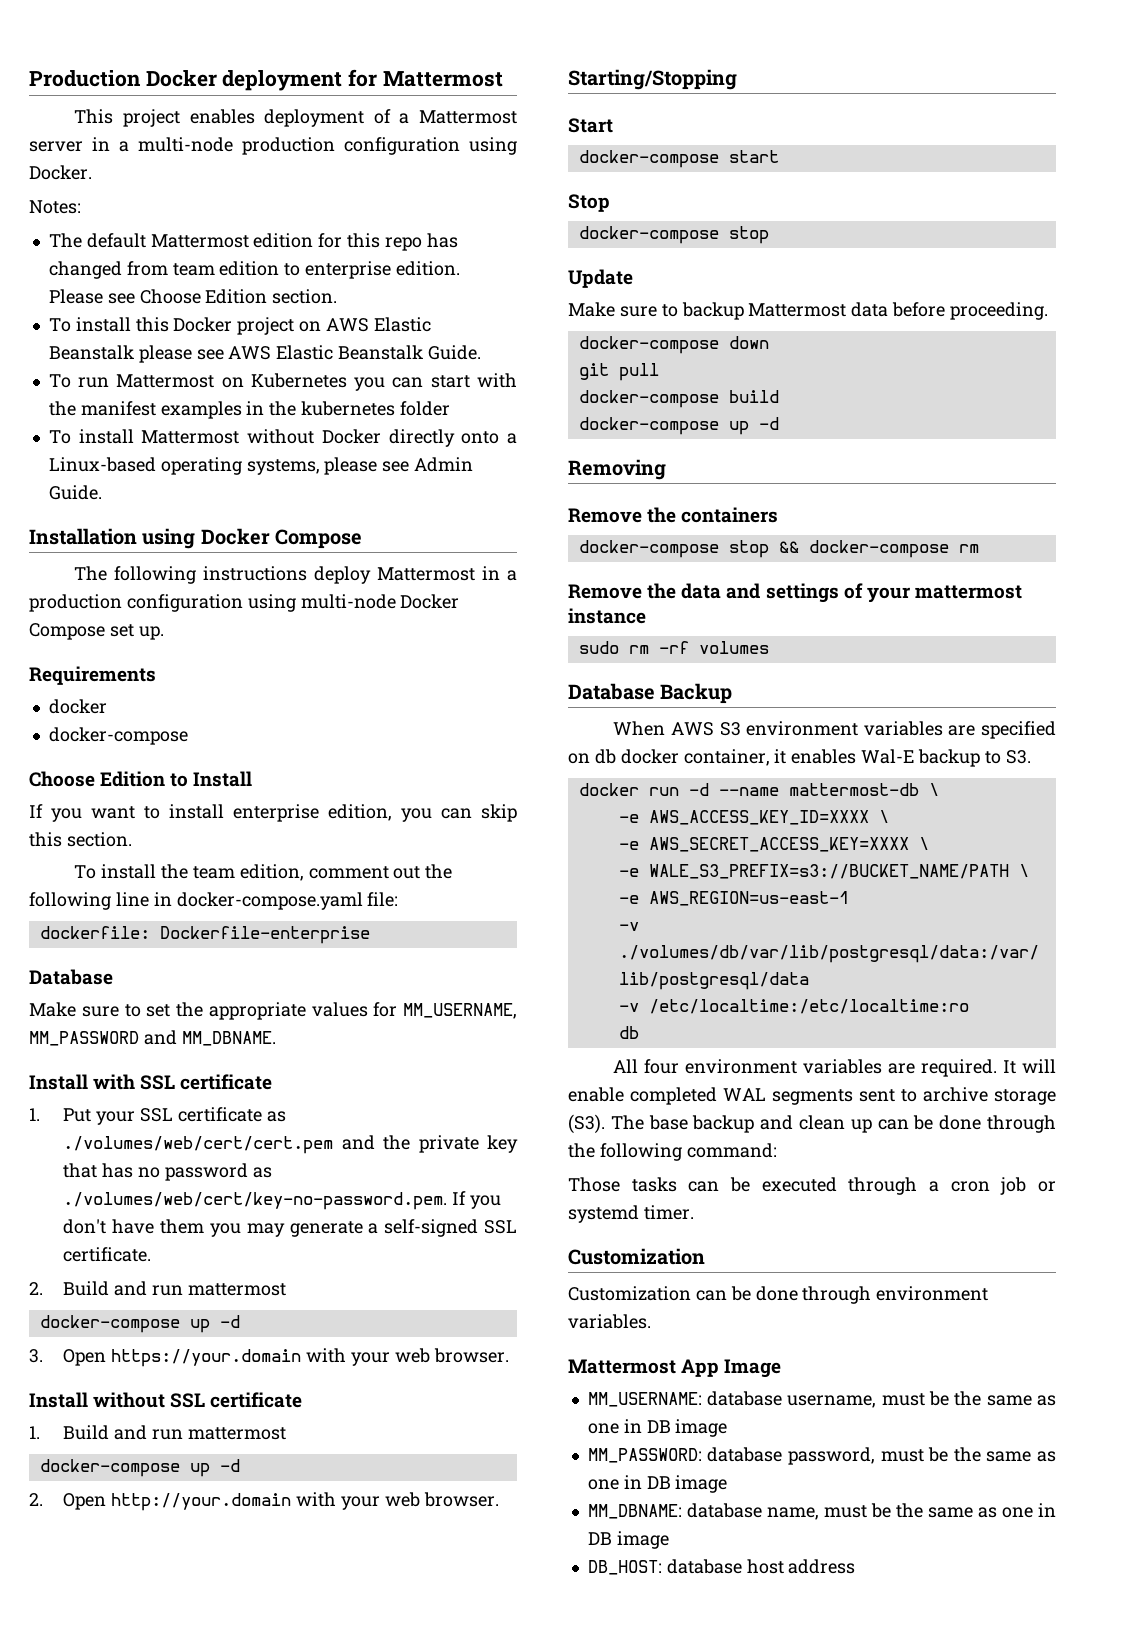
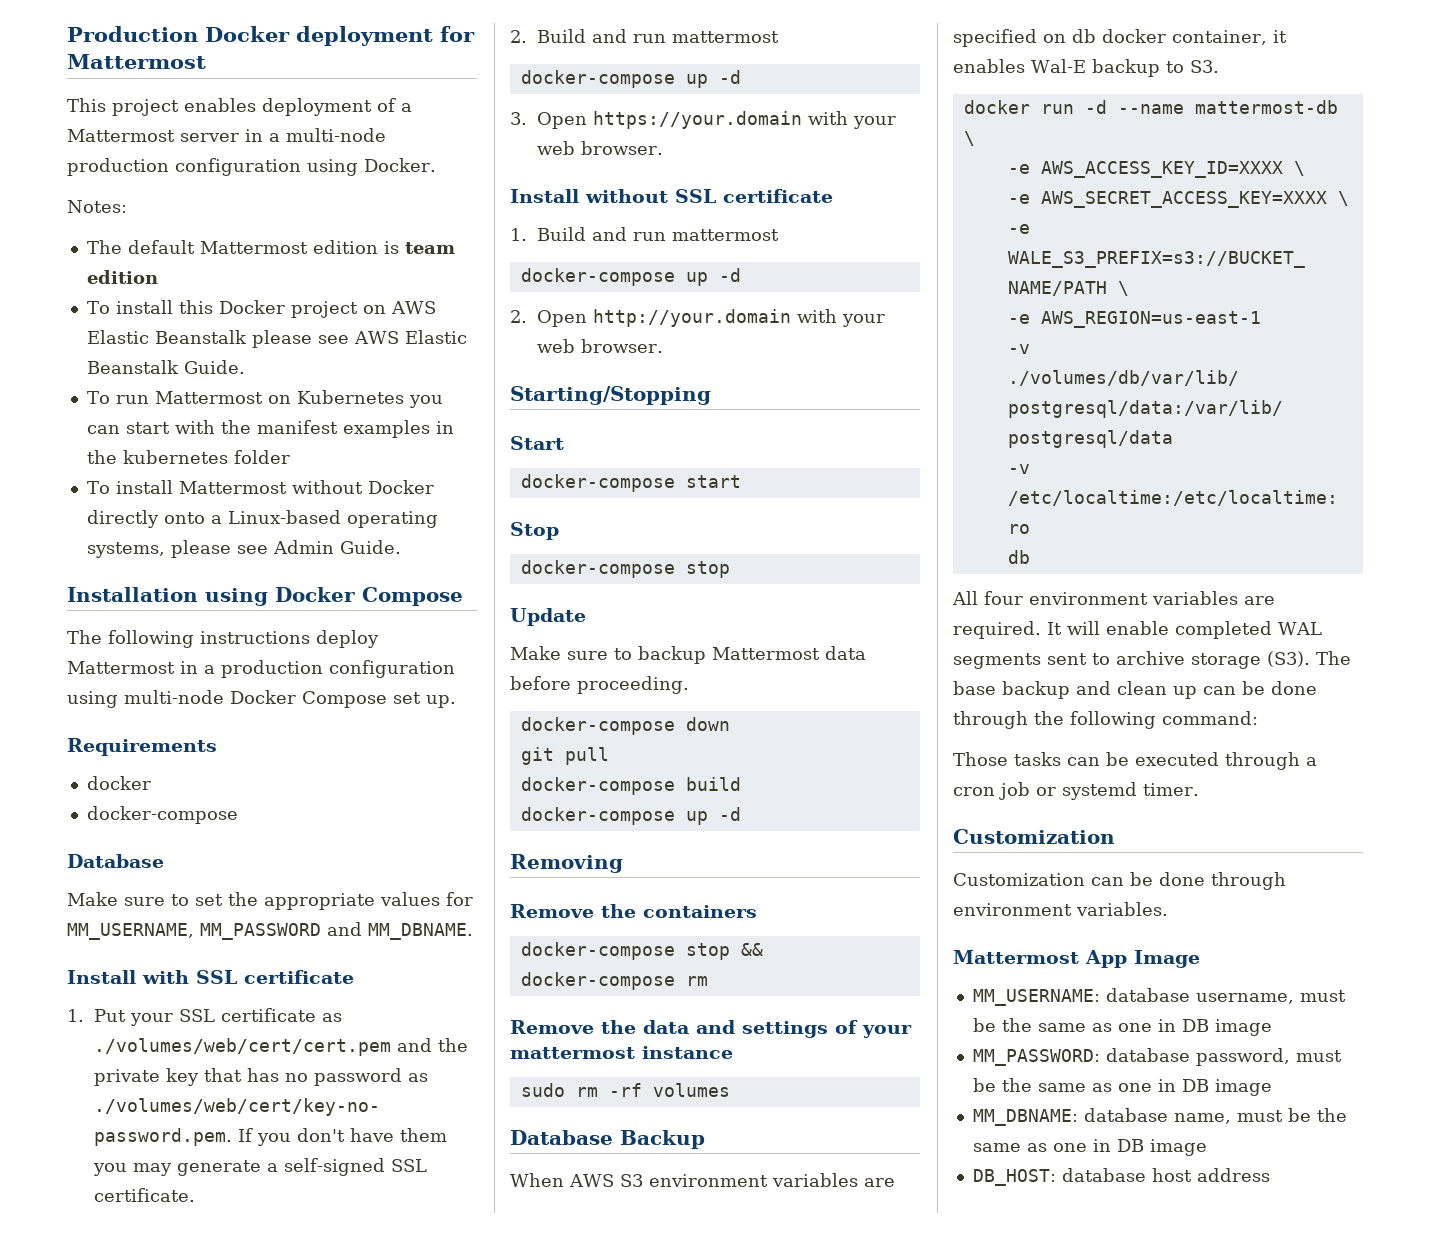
[318,233,458,251] [48,261,460,279] [48,289,338,304] for this repo has changed from team edition to enterprise edition. Please see Choose Edition section. -> [383,241,455,254] [86,270,158,284] is team edition
[29,771,253,787] [29,804,517,822] [29,832,132,847] [74,864,453,881] [29,892,399,910] [39,926,370,944] // Choose Edition to Install // If you want to install enterprise edition, you can skip this section. // To install the team edition, comment out the following line in docker-compose.yaml file: // dockerfile: Dockerfile-enterprise -> (238, 815) none

